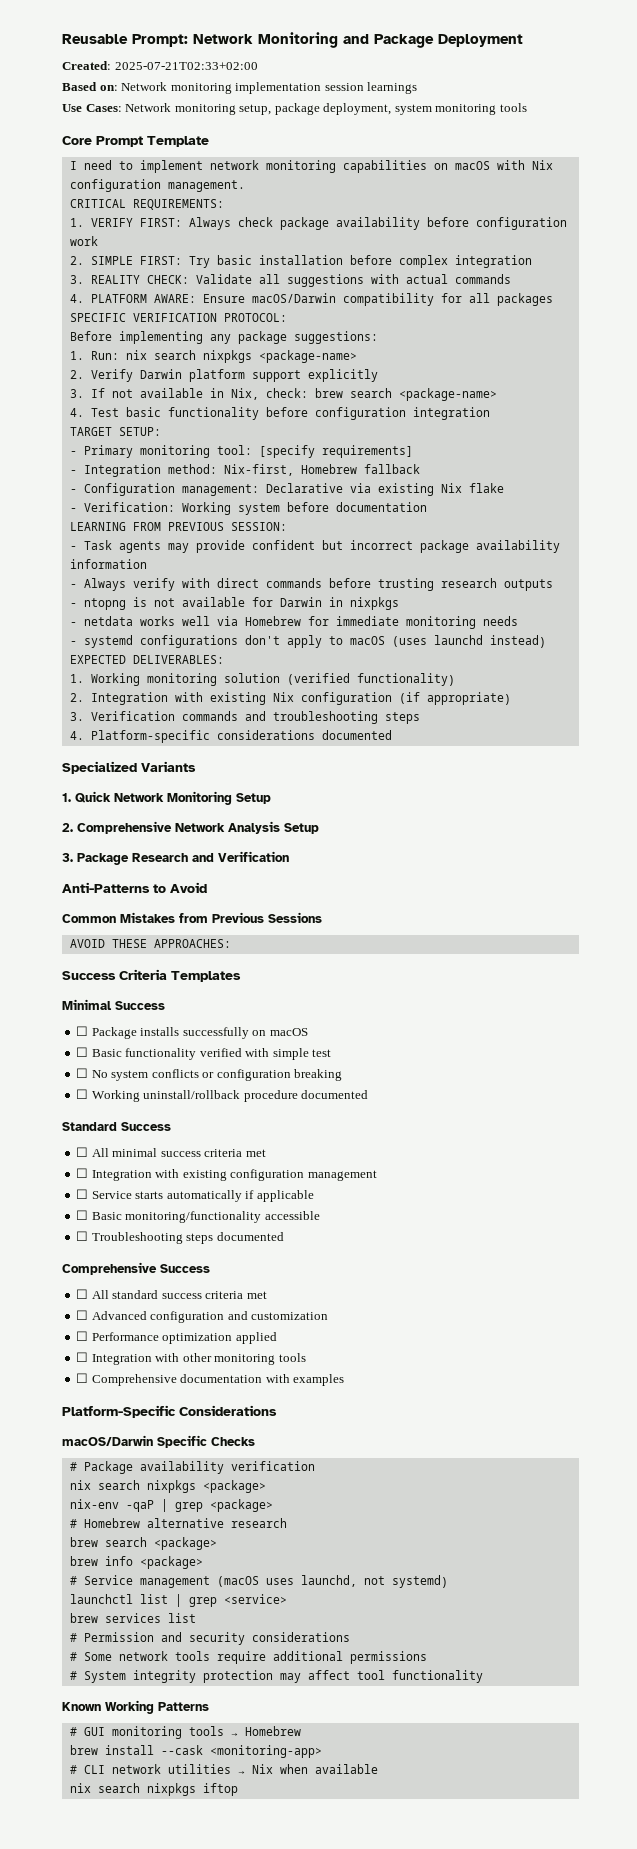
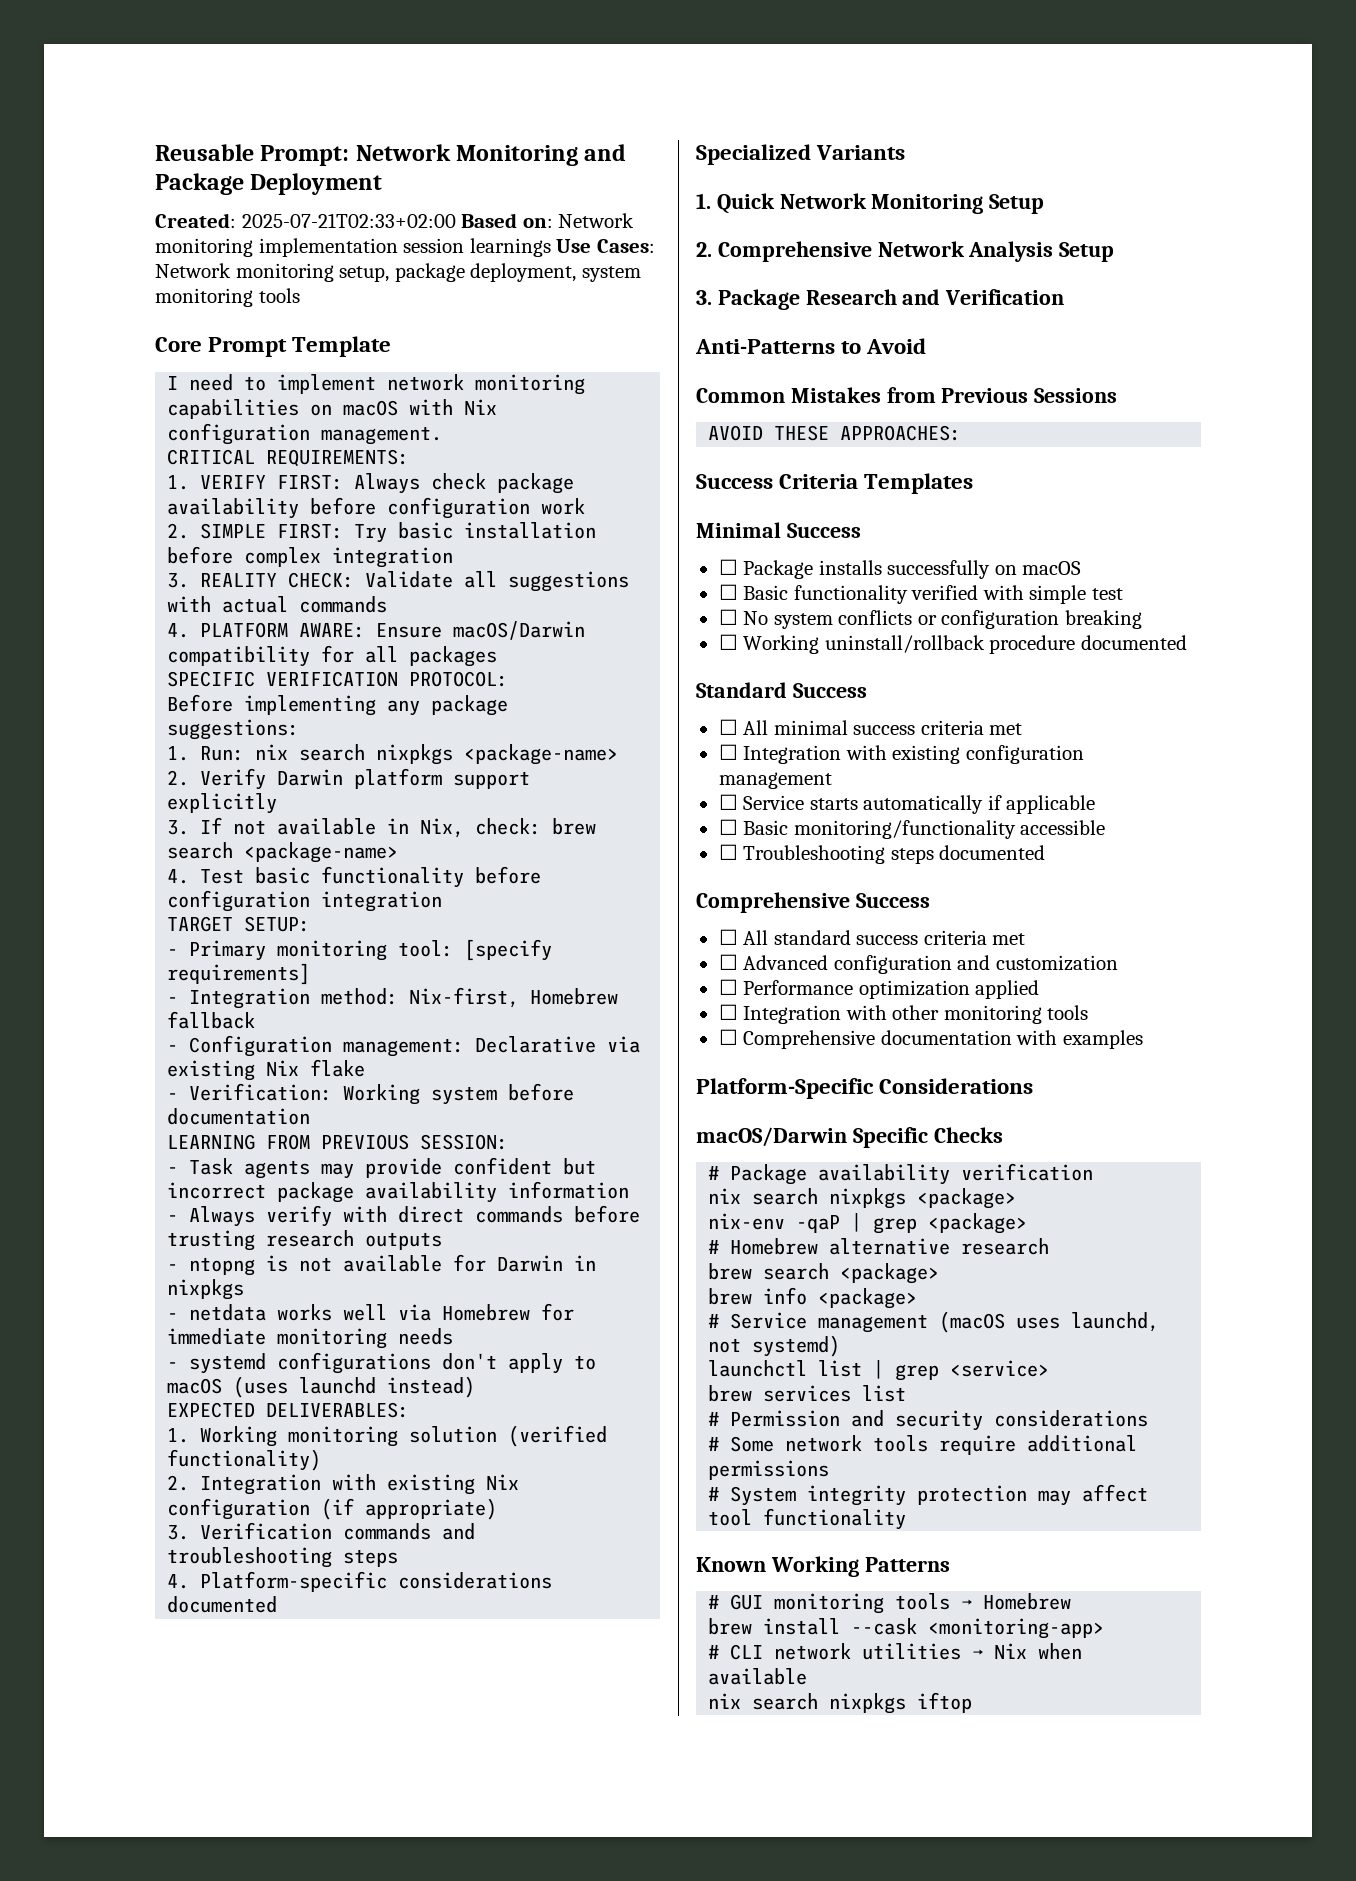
(258, 66) // -> (456, 220) none
(418, 88) // -> (551, 247) none

